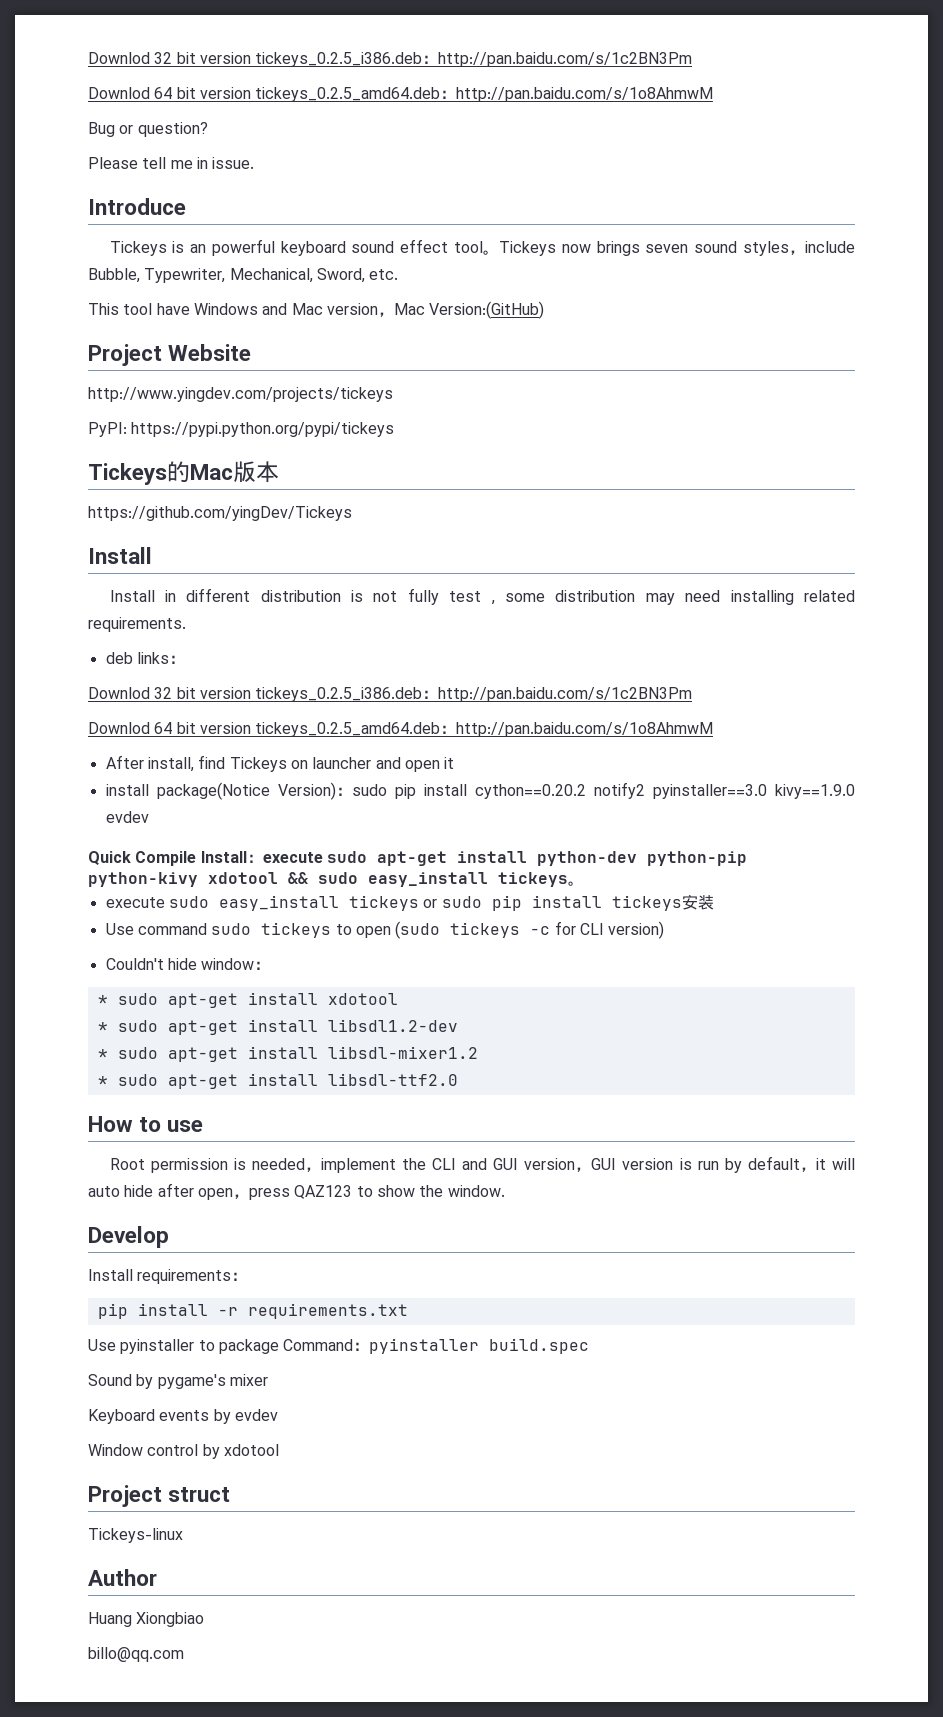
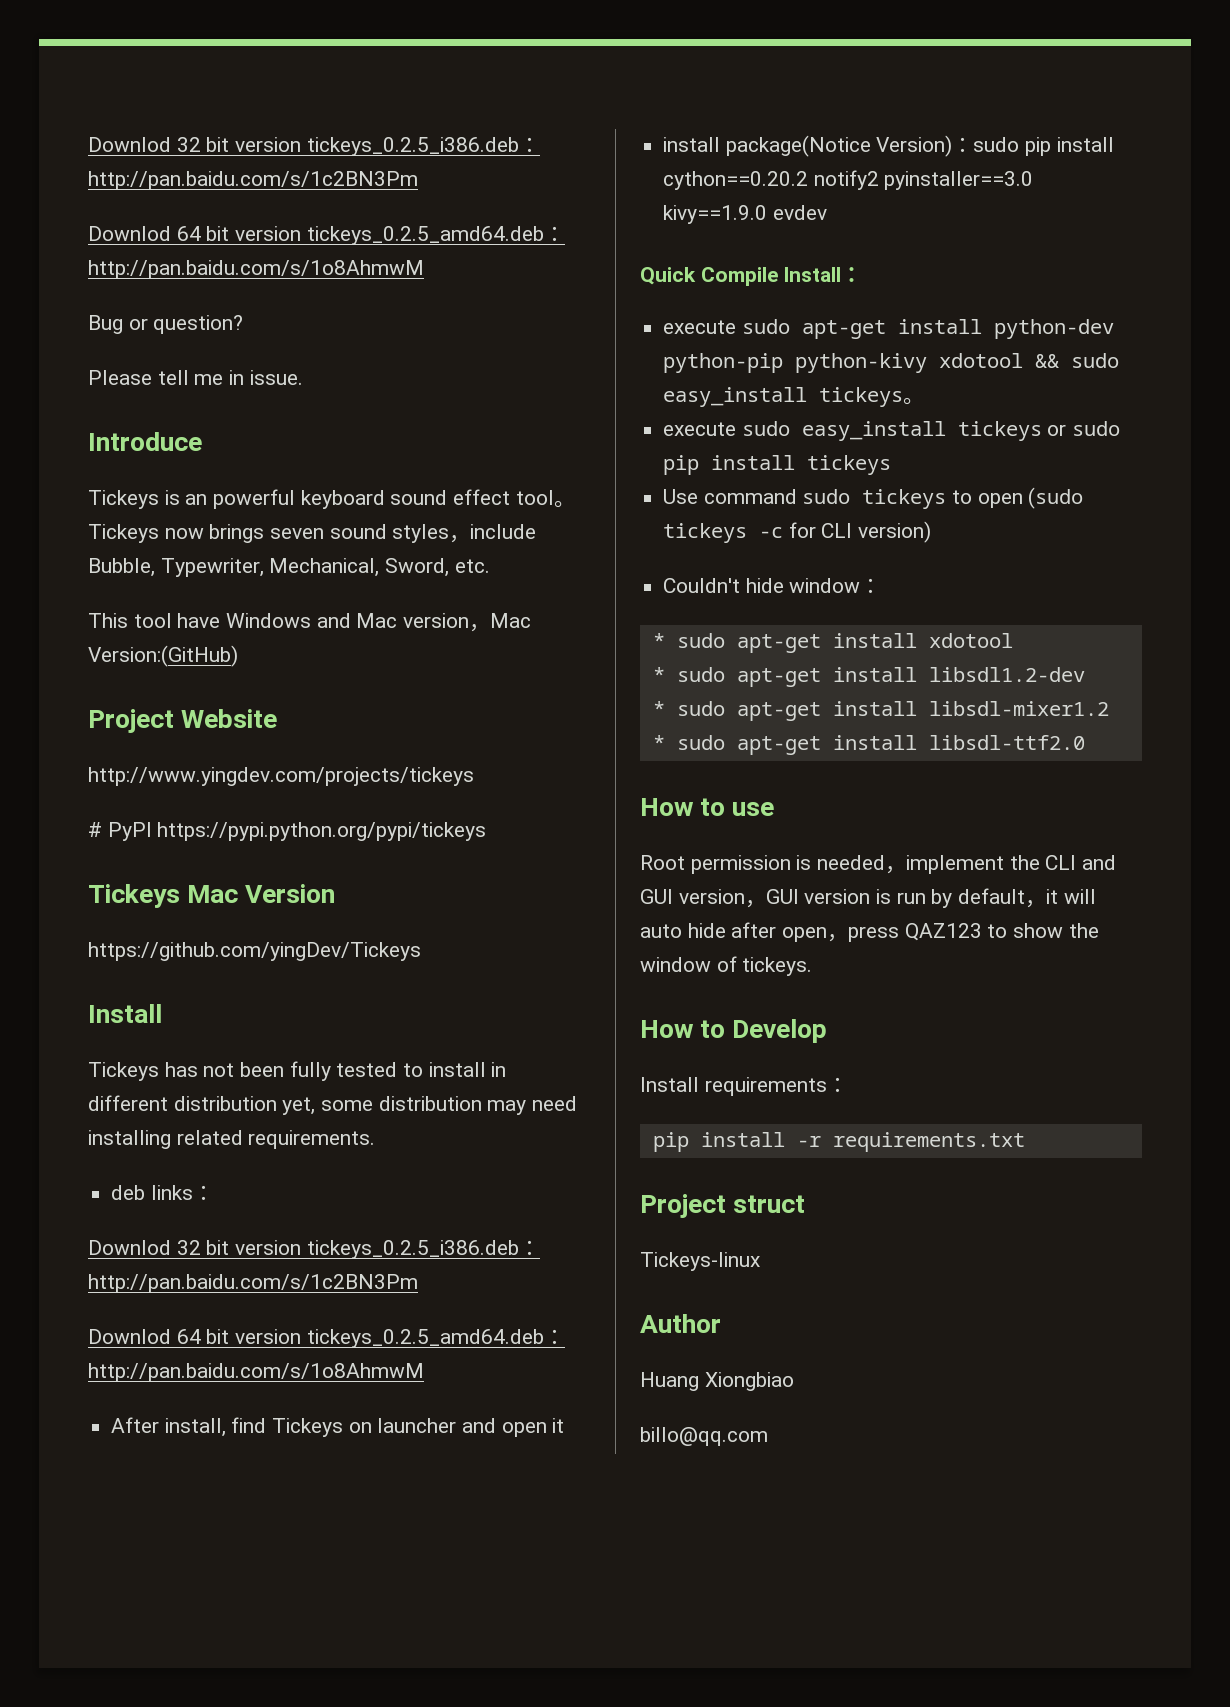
[88,422,127,437] PyPI: -> [88,822,152,841] # PyPI
[167,461,279,483] 的Mac版本 -> [187,884,336,903] Mac Version
[109,588,495,605] Install in different distribution is not fully test , -> [88,1061,507,1081] [88,1095,316,1115] Tickeys has not been fully tested to install in different distribution yet,
(263, 858) none -> (863, 274) //
[681,894,714,910] 安装 -> (892, 465) none
[447,1185,505,1197] window. // -> [640,956,813,976] [640,1020,726,1038] window of tickeys. // How to
[88,1338,590,1354] [88,1374,268,1389] [88,1409,278,1424] [88,1444,279,1459] // Use pyinstaller to package Command：pyinstaller build.spec // Sound by pygame's mixer // Keyboard events by evdev // Window control by xdotool -> (1025, 1142) none

